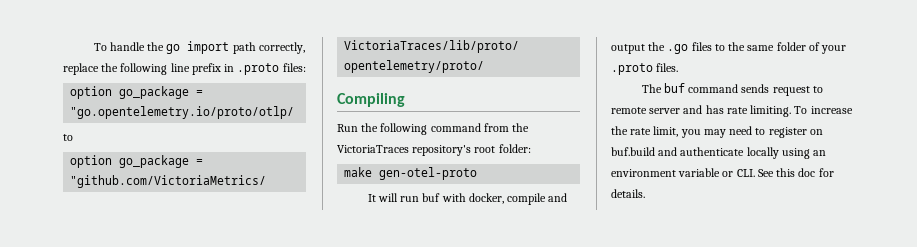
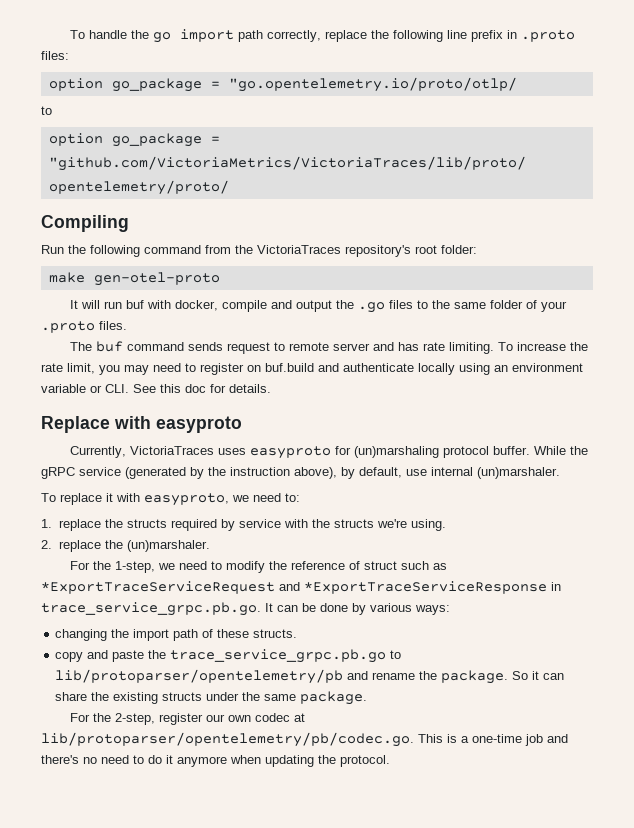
(645, 193) none -> [41,416,242,433] [69,446,588,459] [41,467,560,479] [41,493,300,506] [41,519,446,531] [41,540,210,552] [69,561,447,573] [41,581,561,594] [41,602,450,616] [55,629,298,641] [55,649,402,663] [55,669,565,684] [55,691,368,705] [69,713,305,725] [41,732,568,747] [41,755,390,767] // Replace with easyproto // Currently, VictoriaTraces uses easyproto for (un)marshaling protocol buffer. While the gRPC service (generated by the instruction above), by default, use internal (un)marshaler. // To replace it with easyproto, we need to: // 1. replace the structs required by service with the structs we're using. // 2. replace the (un)marshaler. // For the 1-step, we need to modify the reference of struct such as *ExportTraceServiceRequest and *ExportTraceServiceResponse in trace_service_grpc.pb.go. It can be done by various ways: // changing the import path of these structs. // copy and paste the trace_service_grpc.pb.go to lib/protoparser/opentelemetry/pb and rename the package. So it can share the existing structs under the same package. // For the 2-step, register our own codec at lib/protoparser/opentelemetry/pb/codec.go. This is a one-time job and there's no need to do it anymore when updating the protocol.

